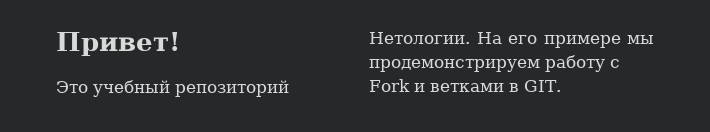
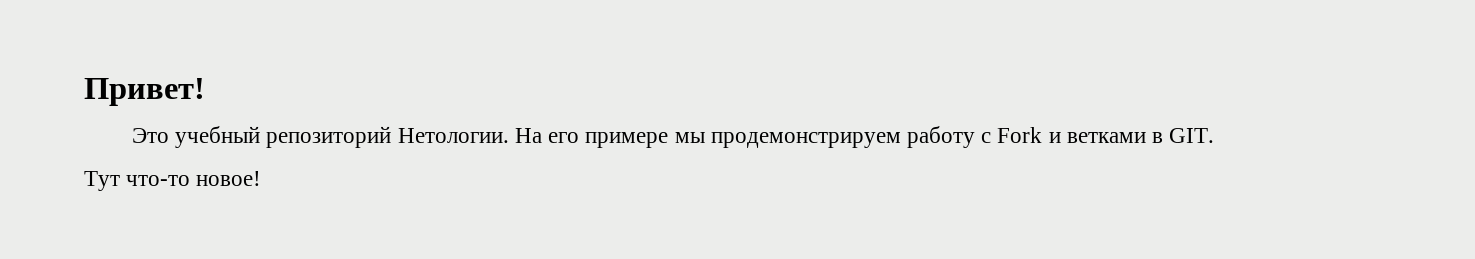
(561, 86) none -> [84,171,262,191] // Тут что-то новое!

